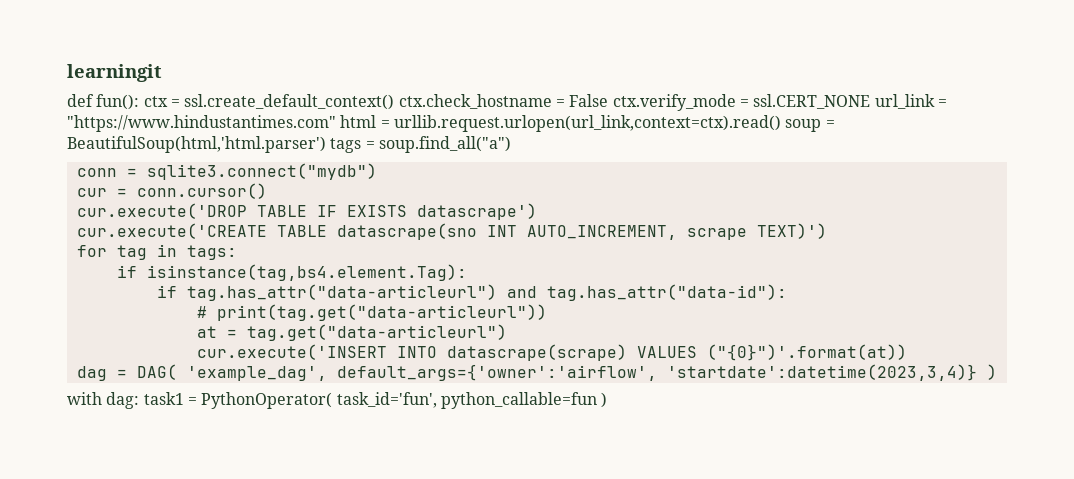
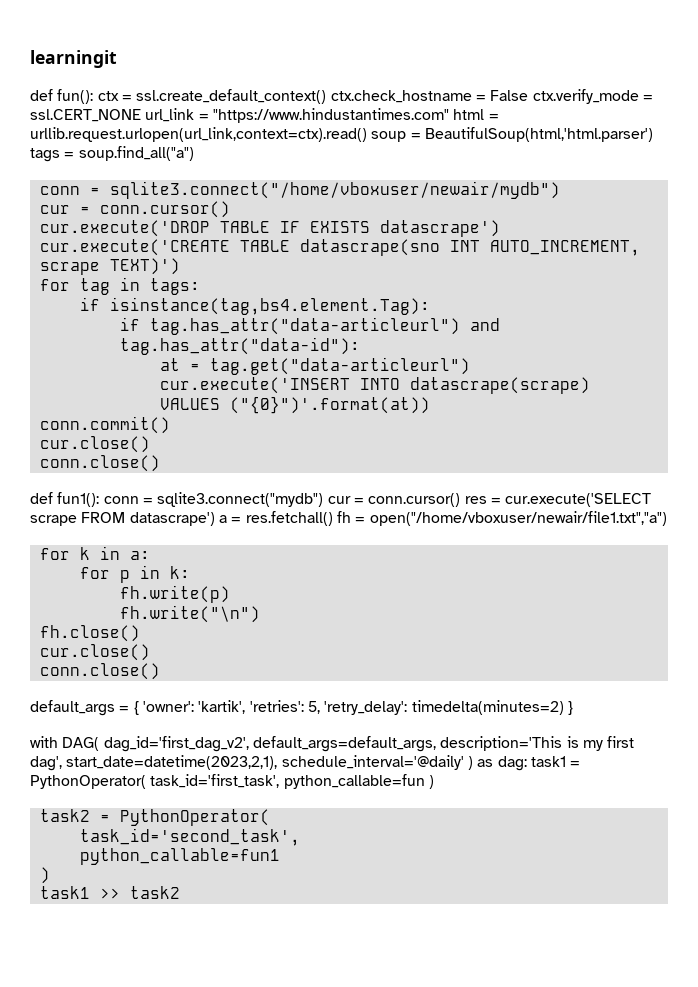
[146,163,377,180] sqlite3.connect("mydb") -> [109,181,560,199] sqlite3.connect("/home/vboxuser/newair/mydb")
[196,304,547,321] // # print(tag.get("data-articleurl")) -> (360, 346) none
[76,364,997,381] [67,392,102,405] dag = DAG( 'example_dag', default_args={'owner':'airflow', 'startdate':datetime(2023,3,4)} ) // with -> [39,416,170,434] [39,436,150,453] [39,455,160,472] [30,492,652,507] [30,511,667,526] [39,546,150,560] [79,565,190,583] [119,585,230,603] [119,605,260,623] [39,625,140,642] [39,644,150,661] [39,663,160,680] [30,700,573,716] [30,736,635,752] [30,755,494,771] conn.commit() // cur.close() // conn.close() // def fun1(): conn = sqlite3.connect("mydb") cur = conn.cursor() res = cur.execute('SELECT scrape FROM datascrape') a = res.fetchall() fh = open("/home/vboxuser/newair/file1.txt","a") // for k in a: // for p in k: // fh.write(p) // fh.write("\n") // fh.close() // cur.close() // conn.close() // default_args = { 'owner': 'kartik', 'retries': 5, 'retry_delay': timedelta(minutes=2) } // with DAG( dag_id='first_dag_v2', default_args=default_args, description='This is my first dag', start_date=datetime(2023,2,1), schedule_interval='@daily' ) as
[336,392,437,408] task_id='fun', -> [150,774,280,788] task_id='first_task',
(608, 400) none -> [39,809,270,826] [79,828,300,846] [79,848,280,865] [39,867,50,884] [39,886,180,899] // task2 = PythonOperator( // task_id='second_task', // python_callable=fun1 // ) // task1 >> task2

